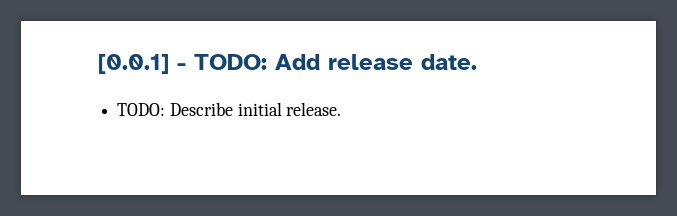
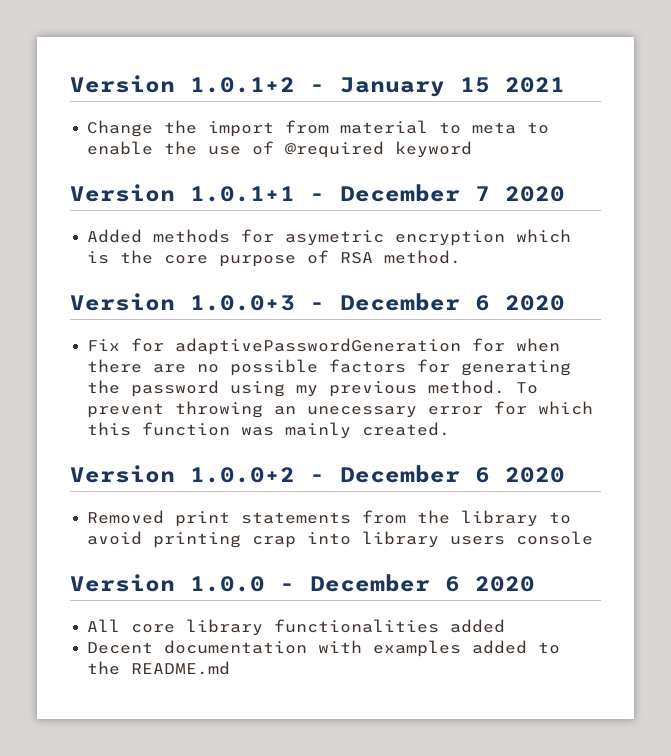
[98,54,477,74] [117,102,342,116] [0.0.1] - TODO: Add release date. // TODO: Describe initial release. -> [70,75,565,97] [87,120,550,137] [87,141,473,158] [70,184,565,202] [87,229,572,246] [87,250,462,267] [70,293,565,311] [87,338,561,355] [87,359,572,376] [87,380,539,397] [87,401,594,418] [87,422,451,439] [70,465,565,483] [87,510,572,527] [87,531,594,548] [70,574,535,592] [87,619,506,636] [87,640,561,657] [87,661,231,675] Version 1.0.1+2 - January 15 2021 // Change the import from material to meta to enable the use of @required keyword // Version 1.0.1+1 - December 7 2020 // Added methods for asymetric encryption which is the core purpose of RSA method. // Version 1.0.0+3 - December 6 2020 // Fix for adaptivePasswordGeneration for when there are no possible factors for generating the password using my previous method. To prevent throwing an unecessary error for which this function was mainly created. // Version 1.0.0+2 - December 6 2020 // Removed print statements from the library to avoid printing crap into library users console // Version 1.0.0 - December 6 2020 // All core library functionalities added // Decent documentation with examples added to the README.md

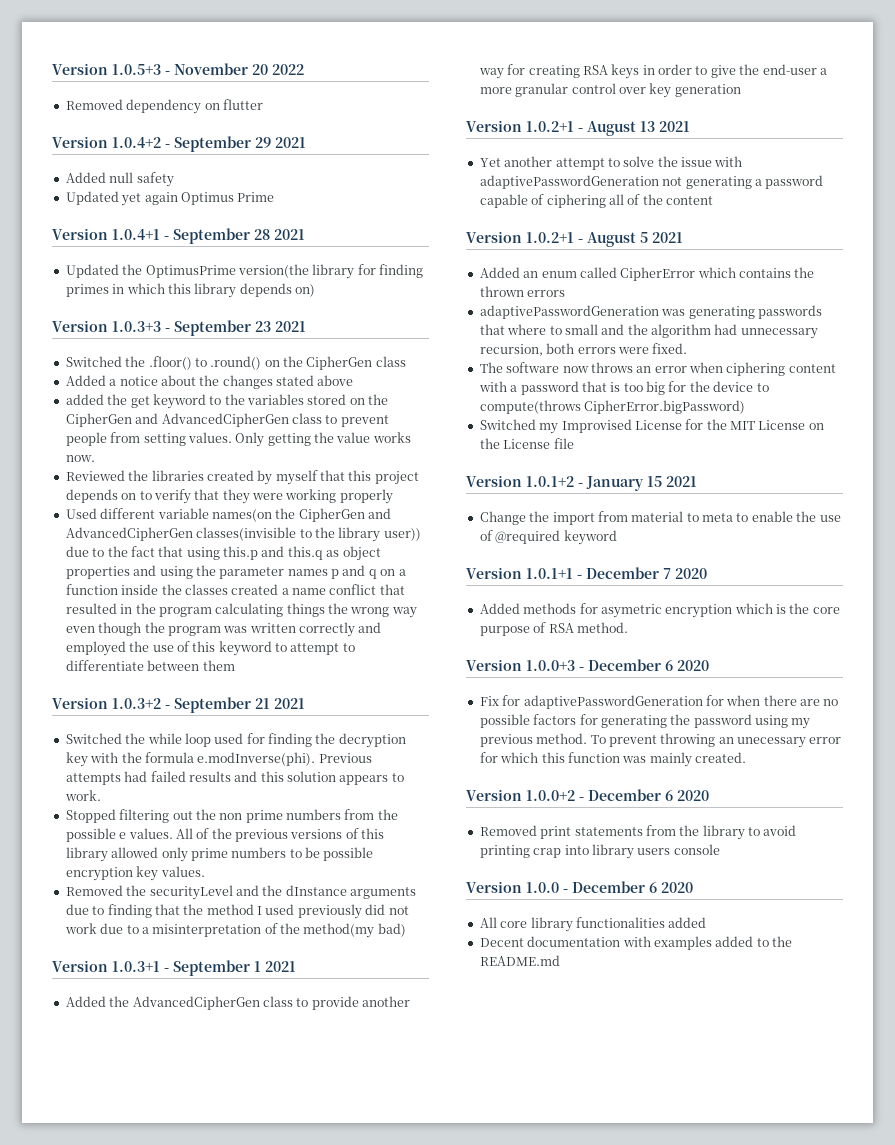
[70,75,175,93] Version -> [52,63,304,75] [65,99,263,114] [52,136,306,152] [65,172,174,187] [65,191,275,206] [52,228,305,244] [65,264,423,279] [65,283,315,298] [52,320,306,336] [65,356,406,370] [65,375,354,389] [65,394,389,409] [65,413,389,427] [65,432,411,447] [65,455,95,462] [65,470,419,485] [65,489,393,504] [65,508,391,522] [65,527,421,542] [65,546,381,561] [65,565,406,579] [65,584,405,595] [65,603,417,618] [65,622,382,637] [65,641,355,656] [65,660,235,671] [52,697,305,713] [65,733,406,748] [65,752,372,767] [65,771,404,785] [64,790,101,801] [65,809,398,823] [65,828,385,842] [65,847,374,862] [65,866,205,881] [65,885,416,900] [65,904,409,919] [64,923,406,938] [52,960,296,976] [65,996,410,1010] [478,64,827,79] [479,83,741,98] [466,120,690,136] [479,156,743,170] [479,175,824,189] [479,194,713,208] [466,231,683,247] [479,267,815,281] [479,286,566,297] [479,305,822,319] [479,324,818,339] [479,343,688,356] [479,362,836,376] [478,381,769,395] [479,400,746,414] [479,419,824,434] [479,438,574,449] [466,475,522,487] Version 1.0.5+3 - November 20 2022 // Removed dependency on flutter // Version 1.0.4+2 - September 29 2021 // Added null safety // Updated yet again Optimus Prime // Version 1.0.4+1 - September 28 2021 // Updated the OptimusPrime version(the library for finding primes in which this library depends on) // Version 1.0.3+3 - September 23 2021 // Switched the .floor() to .round() on the CipherGen class // Added a notice about the changes stated above // added the get keyword to the variables stored on the CipherGen and AdvancedCipherGen class to prevent people from setting values. Only getting the value works now. // Reviewed the libraries created by myself that this project depends on to verify that they were working properly // Used different variable names(on the CipherGen and AdvancedCipherGen classes(invisible to the library user)) due to the fact that using this.p and this.q as object properties and using the parameter names p and q on a function inside the classes created a name conflict that resulted in the program calculating things the wrong way even though the program was written correctly and employed the use of this keyword to attempt to differentiate between them // Version 1.0.3+2 - September 21 2021 // Switched the while loop used for finding the decryption key with the formula e.modInverse(phi). Previous attempts had failed results and this solution appears to work. // Stopped filtering out the non prime numbers from the possible e values. All of the previous versions of this library allowed only prime numbers to be possible encryption key values. // Removed the securityLevel and the dInstance arguments due to finding that the method I used previously did not work due to a misinterpretation of the method(my bad) // Version 1.0.3+1 - September 1 2021 // Added the AdvancedCipherGen class to provide another way for creating RSA keys in order to give the end-user a more granular control over key generation // Version 1.0.2+1 - August 13 2021 // Yet another attempt to solve the issue with adaptivePasswordGeneration not generating a password capable of ciphering all of the content // Version 1.0.2+1 - August 5 2021 // Added an enum called CipherError which contains the thrown errors // adaptivePasswordGeneration was generating passwords that where to small and the algorithm had unnecessary recursion, both errors were fixed. // The software now throws an error when ciphering content with a password that is too big for the device to compute(throws CipherError.bigPassword) // Switched my Improvised License for the MIT License on the License file // Version

